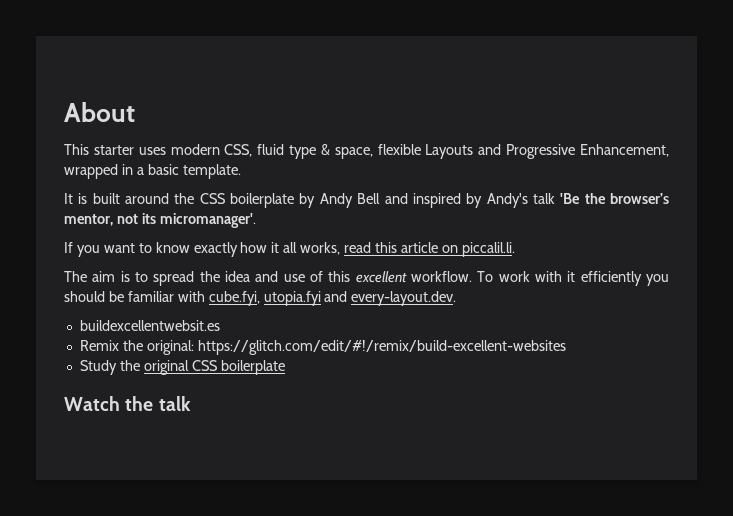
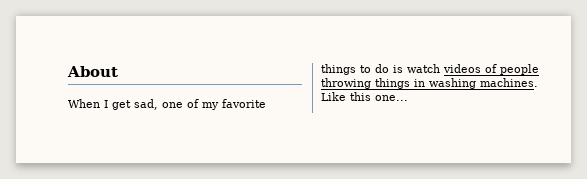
[64,144,670,159] [64,164,241,179] [64,193,670,208] [64,213,256,228] [64,242,515,257] [64,271,670,286] [64,291,457,306] [79,320,220,331] [79,340,566,355] [79,360,285,375] [64,396,191,411] This starter uses modern CSS, fluid type & space, flexible Layouts and Progressive Enhancement, wrapped in a basic template. // It is built around the CSS boilerplate by Andy Bell and inspired by Andy's talk 'Be the browser’s mentor, not its micromanager'. // If you want to know exactly how it all works, read this article on piccalil.li. // The aim is to spread the idea and use of this excellent workflow. To work with it efficiently you should be familiar with cube.fyi, utopia.fyi and every-layout.dev. // buildexcellentwebsit.es // Remix the original: https://glitch.com/edit/#!/remix/build-excellent-websites // Study the original CSS boilerplate // Watch the talk -> [68,99,266,110] [321,64,539,75] [321,78,538,89] [321,92,408,101] When I get sad, one of my favorite things to do is watch videos of people throwing things in washing machines. Like this one...

